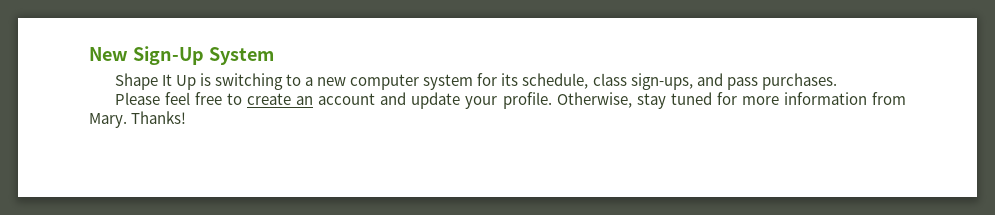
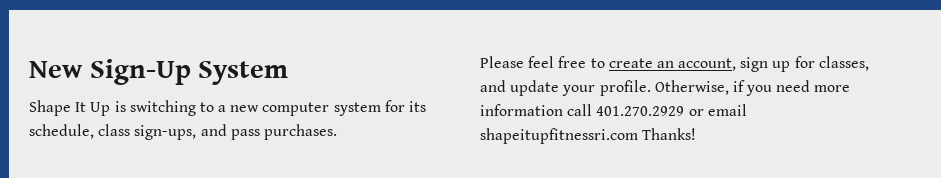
[318,93,376,105] account -> [678,56,869,72] account, sign up for classes,
[636,92,906,109] [89,113,127,128] stay tuned for more information from Mary. -> [732,80,851,96] [480,104,747,116] [480,128,638,144] if you need more information call 401.270.2929 or email shapeitupfitnessri.com

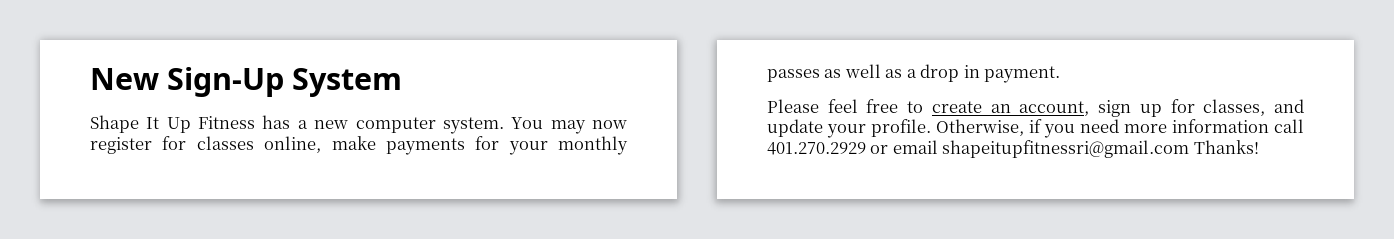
[114,100,427,116] [29,124,337,140] is switching to a new computer system for its schedule, class sign-ups, and pass purchases. -> [198,115,628,134] [90,136,628,155] [767,64,1061,83] Fitness has a new computer system. You may now register for classes online, make payments for your monthly passes as well as a drop in payment.
[480,128,638,144] shapeitupfitnessri.com -> [942,140,1190,158] shapeitupfitnessri@gmail.com

